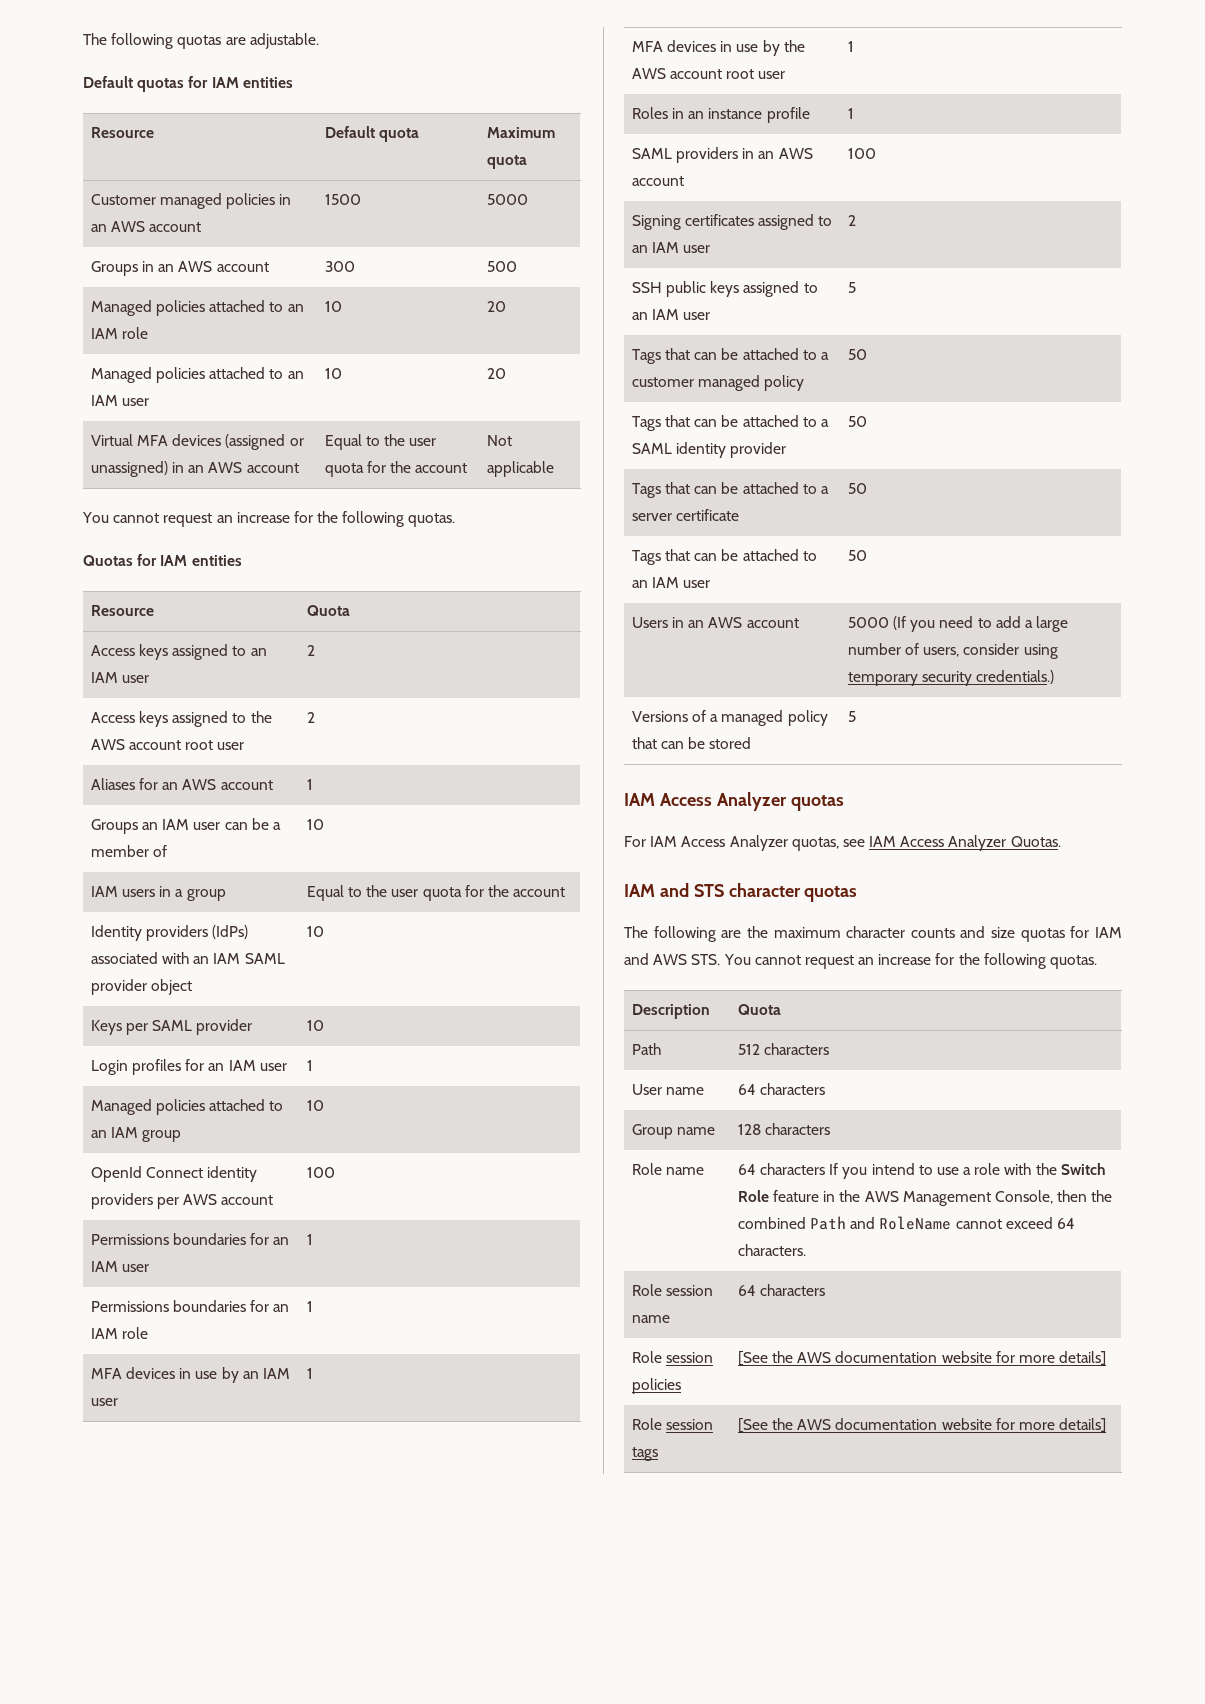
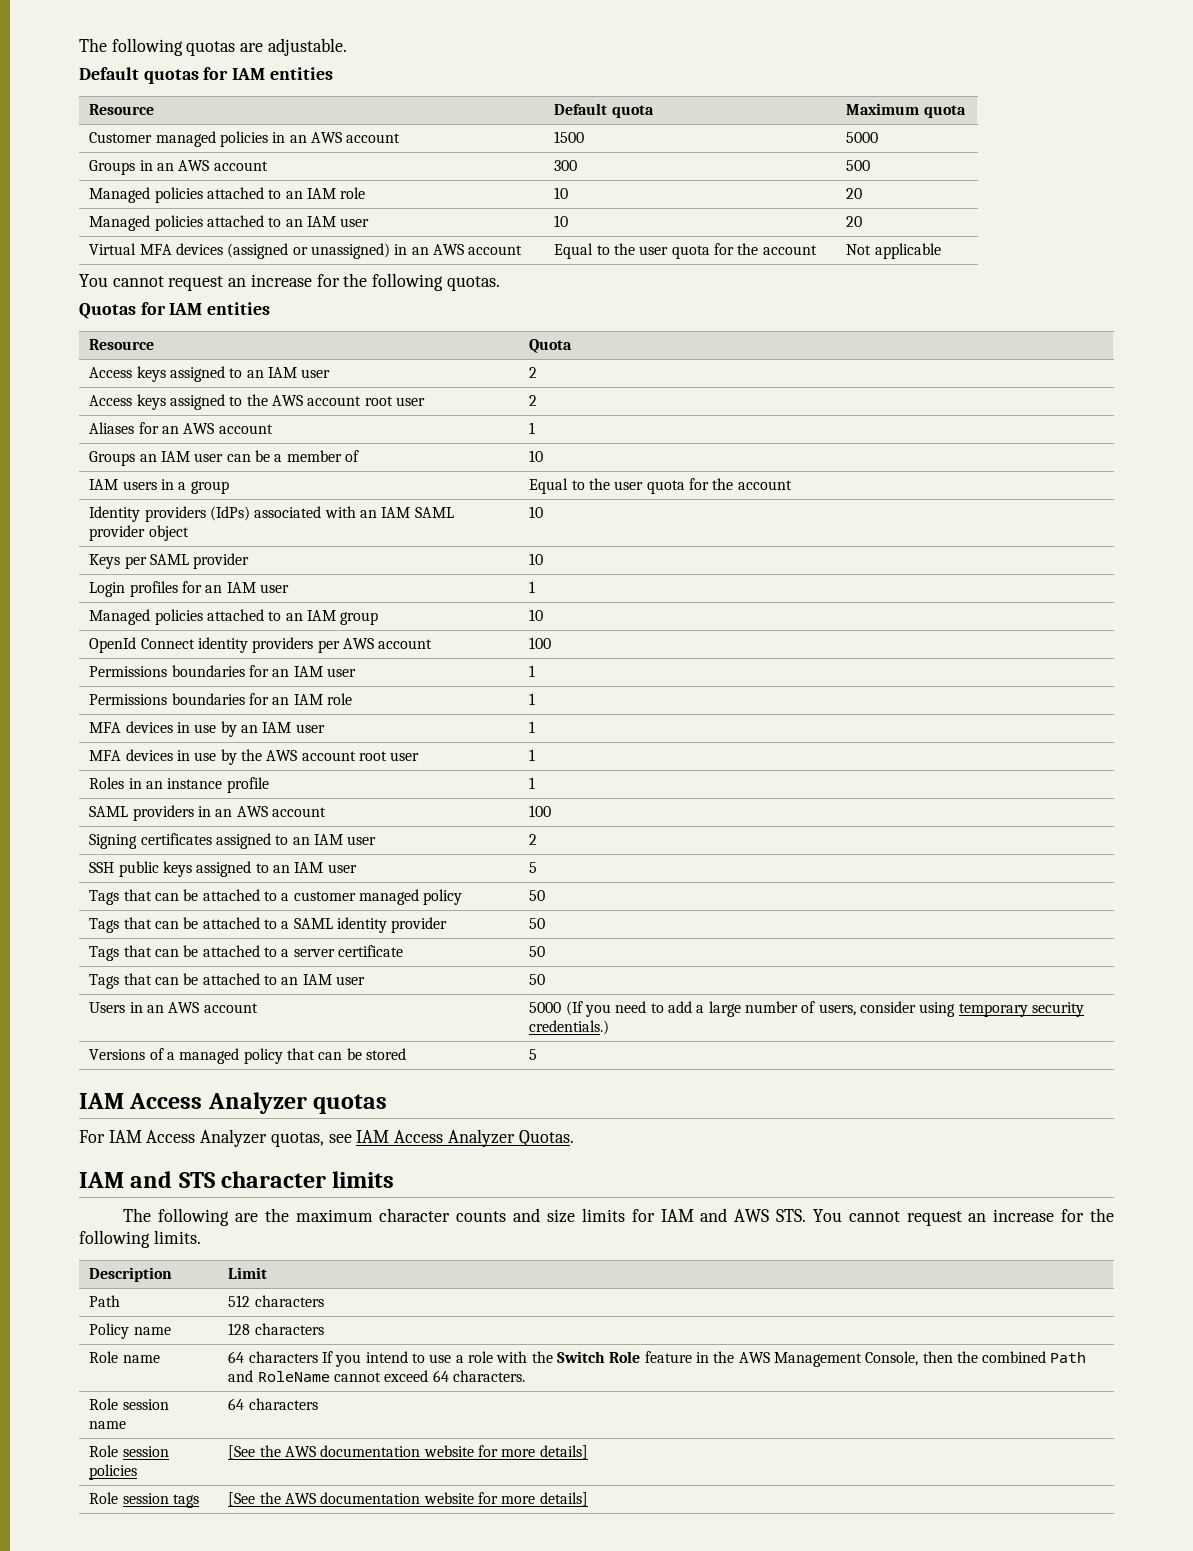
[804,886,858,902] quotas -> [332,1171,395,1188] limits
[1020,928,1065,942] quotas -> [581,1208,625,1222] limits
[1050,955,1098,969] quotas. -> [153,1230,201,1244] limits.
[737,1004,781,1015] Quota -> [228,1267,268,1279] Limit
[631,1084,704,1095] [737,1083,825,1095] [631,1124,673,1139] User name | 64 characters // Group -> [89,1323,130,1339] Policy

